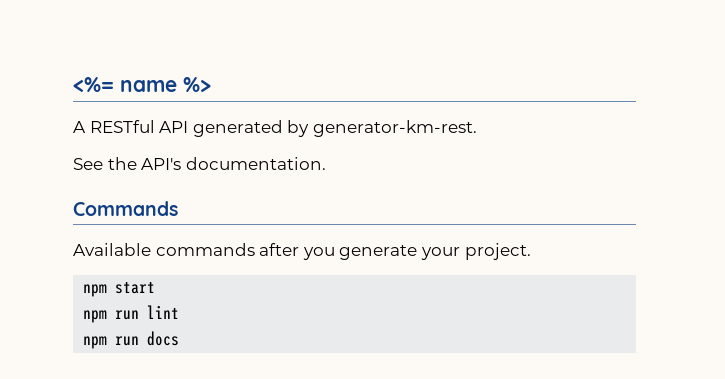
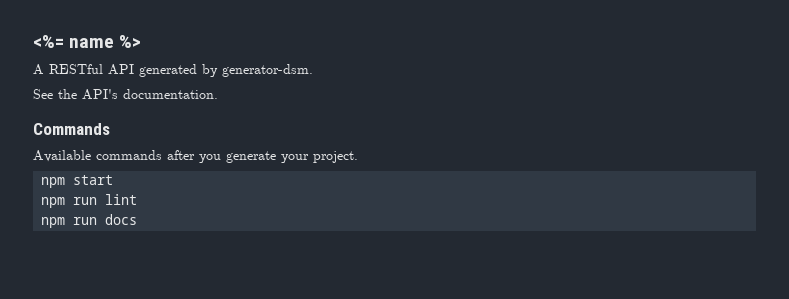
[312,120,477,137] generator-km-rest. -> [222,64,313,77] generator-dsm.

